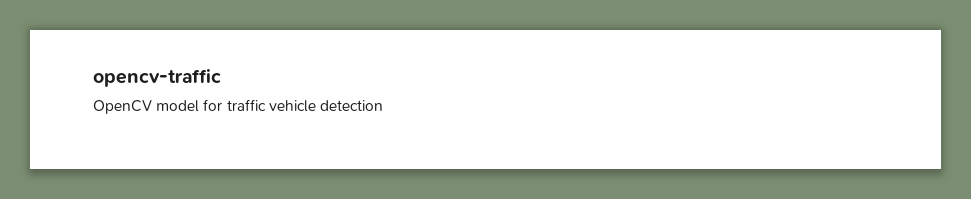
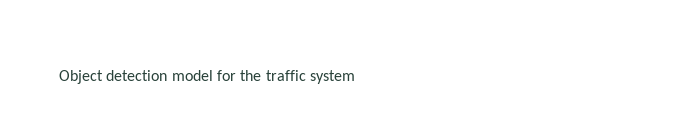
[93,69,221,87] [93,99,383,114] opencv-traffic // OpenCV model for traffic vehicle detection -> [59,70,355,84] Object detection model for the traffic system

